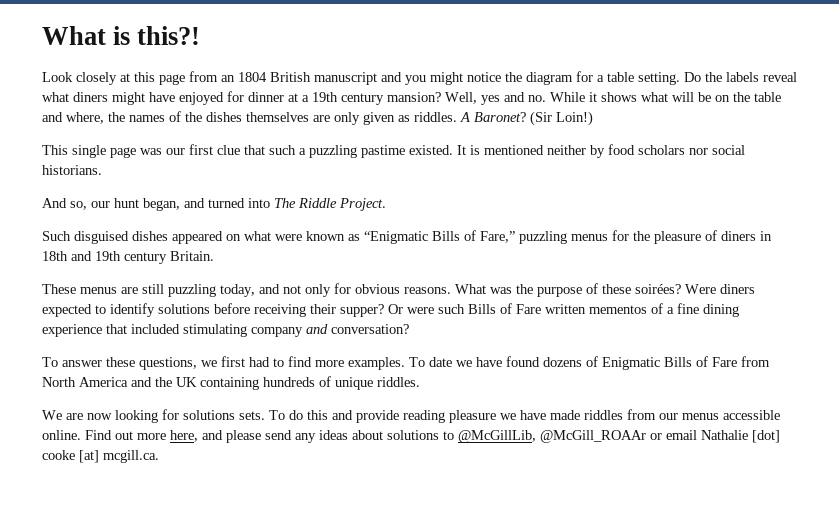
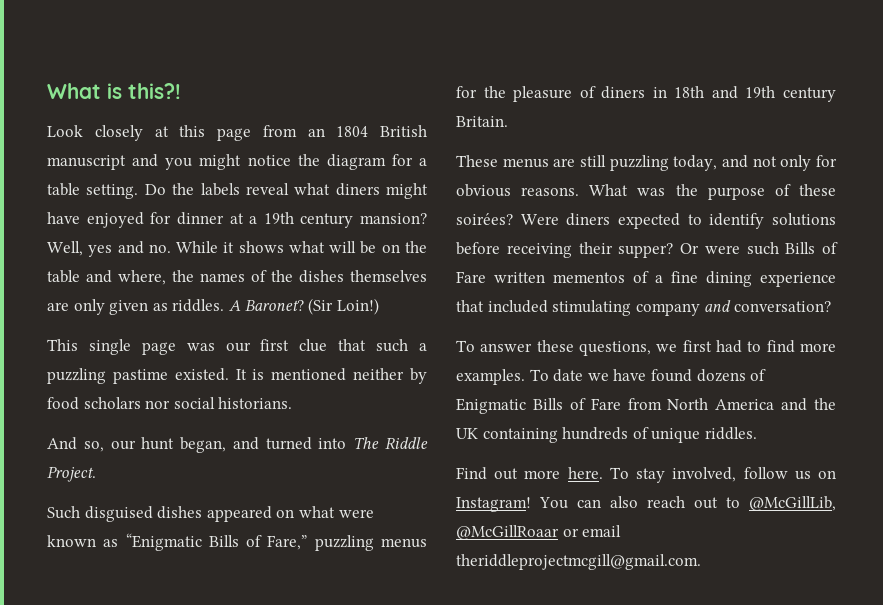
[42,409,780,423] [42,430,439,443] We are now looking for solutions sets. To do this and provide reading pleasure we have made riddles from our menus accessible online. Find out more here, and please send any ideas about solutions -> [456,467,836,483] [456,496,718,512] Find out more here. To stay involved, follow us on Instagram! You can also reach out
[540,430,646,443] @McGill_ROAAr -> [456,525,559,540] @McGillRoaar
[701,430,780,443] [42,450,159,463] Nathalie [dot] cooke [at] mcgill.ca. -> [456,554,701,570] theriddleprojectmcgill@gmail.com.

